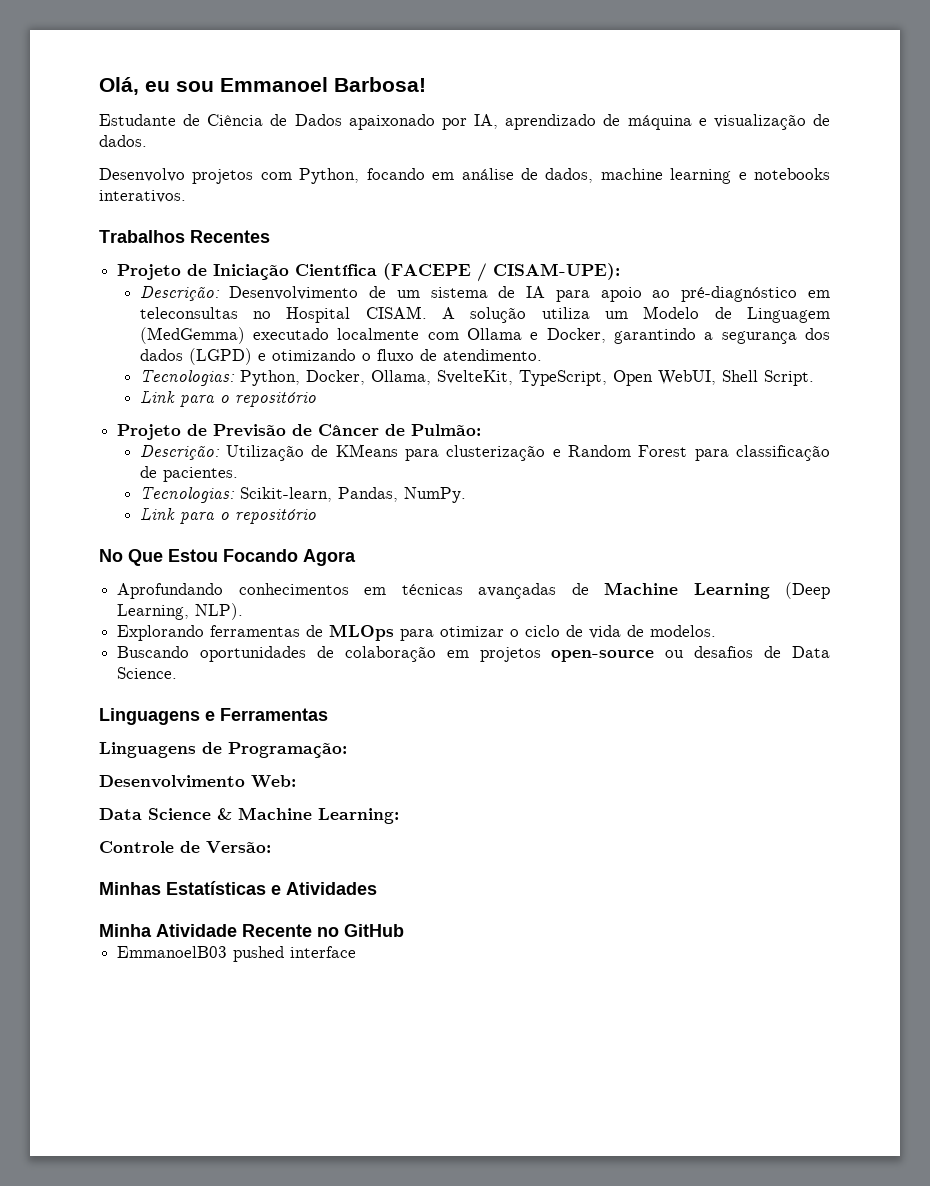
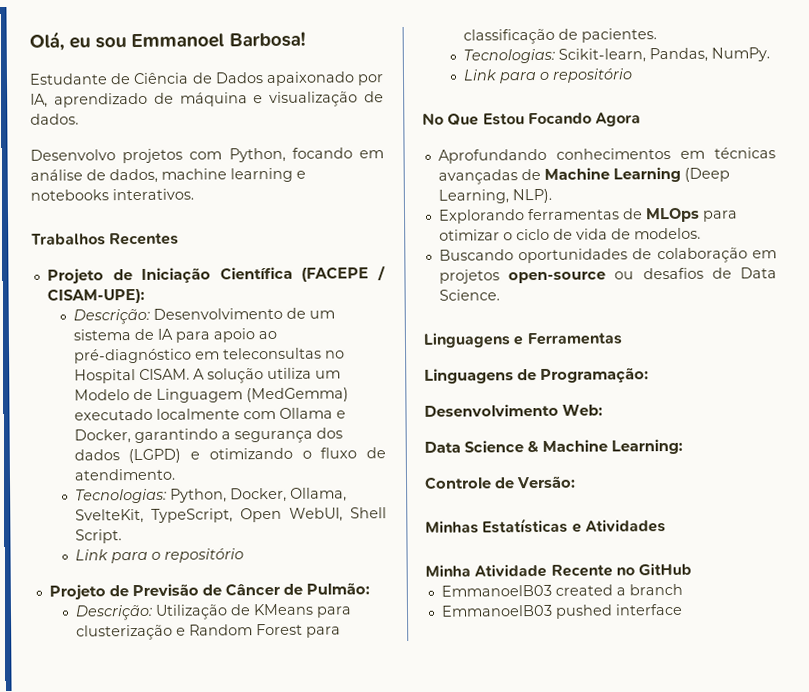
(404, 930) none -> [440,583,683,597] // EmmanoelB03 created a branch

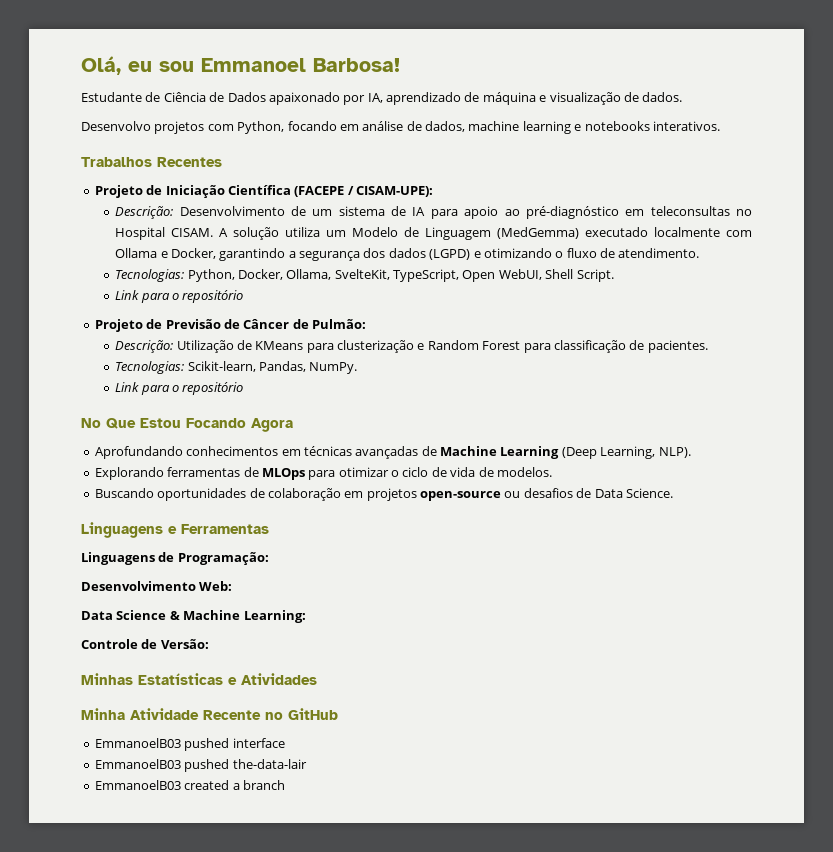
(693, 569) none -> [94,738,285,751] [94,759,307,772] // EmmanoelB03 pushed interface // EmmanoelB03 pushed the-data-lair
[440,603,683,619] // EmmanoelB03 pushed interface -> (285, 785) none

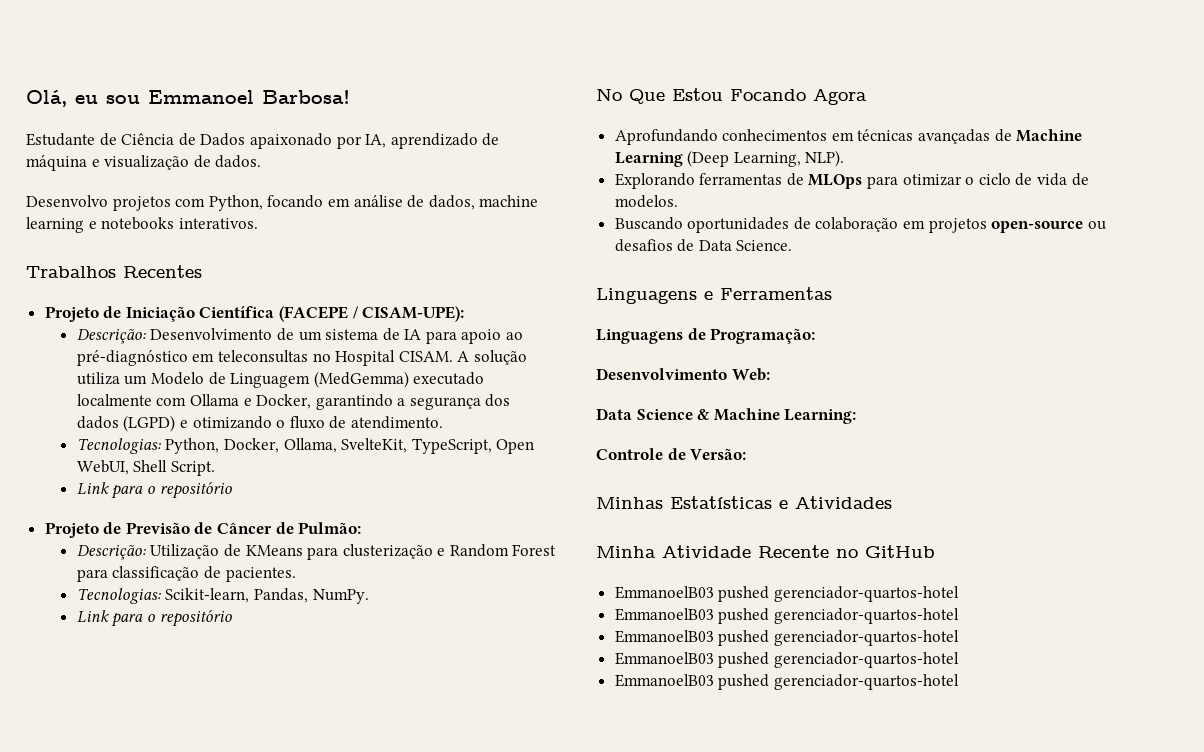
[232,738,285,748] [94,759,307,772] [94,780,285,790] interface // EmmanoelB03 pushed the-data-lair // EmmanoelB03 created a branch -> [773,586,959,602] [614,608,959,624] [614,630,959,646] [614,652,959,668] [614,674,959,690] gerenciador-quartos-hotel // EmmanoelB03 pushed gerenciador-quartos-hotel // EmmanoelB03 pushed gerenciador-quartos-hotel // EmmanoelB03 pushed gerenciador-quartos-hotel // EmmanoelB03 pushed gerenciador-quartos-hotel

